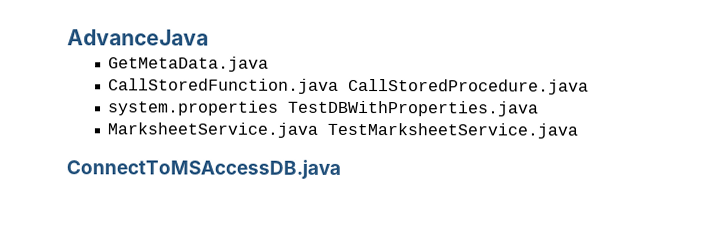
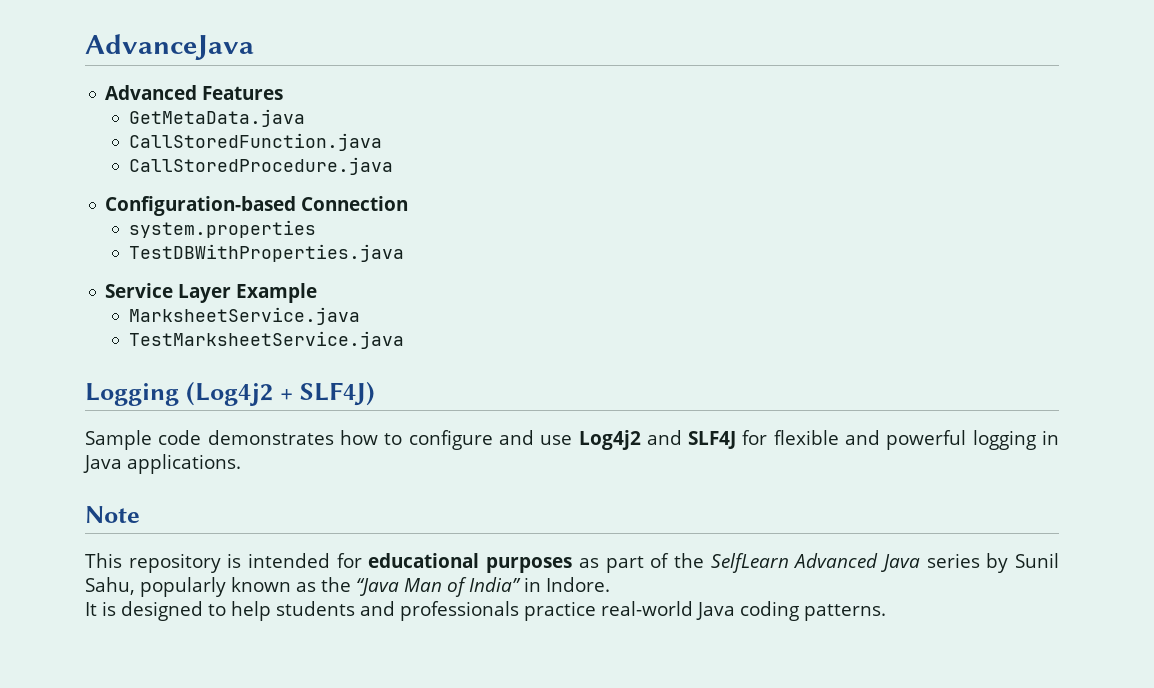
(209, 37) none -> [105,85,284,100] // Advanced Features
(340, 86) none -> (383, 142) //
(590, 86) none -> [105,196,409,216] // Configuration-based Connection
(280, 108) none -> (317, 229) //
(540, 108) none -> [105,283,318,303] // Service Layer Example
(319, 130) none -> (361, 316) //
[66,159,341,179] ConnectToMSAccessDB.java -> [85,381,375,406] [85,430,1059,450] [83,454,241,474] [85,506,140,523] [85,553,1059,573] [85,577,610,597] [85,601,886,621] Logging (Log4j2 + SLF4J) // Sample code demonstrates how to configure and use Log4j2 and SLF4J for flexible and powerful logging in Java applications. // Note // This repository is intended for educational purposes as part of the SelfLearn Advanced Java series by Sunil Sahu, popularly known as the “Java Man of India” in Indore. // It is designed to help students and professionals practice real-world Java coding patterns.

